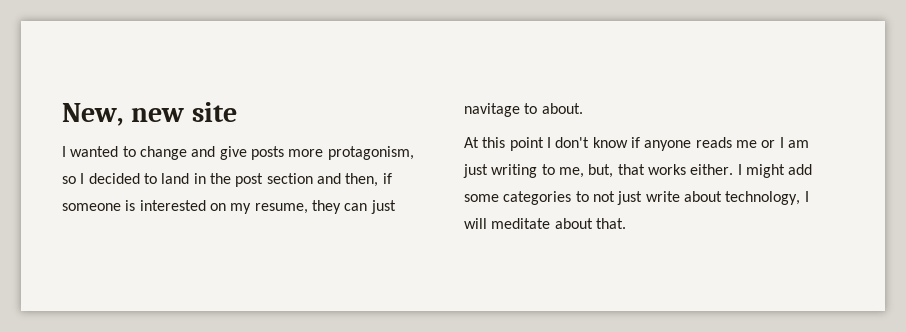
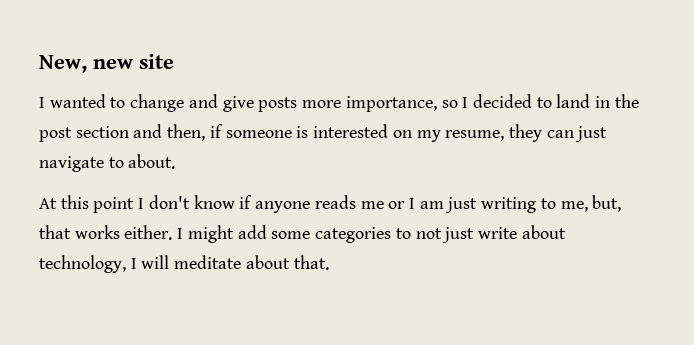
[327,146,414,160] protagonism, -> [345,96,437,112] importance,
[464,103,520,117] navitage -> [39,156,104,172] navigate

